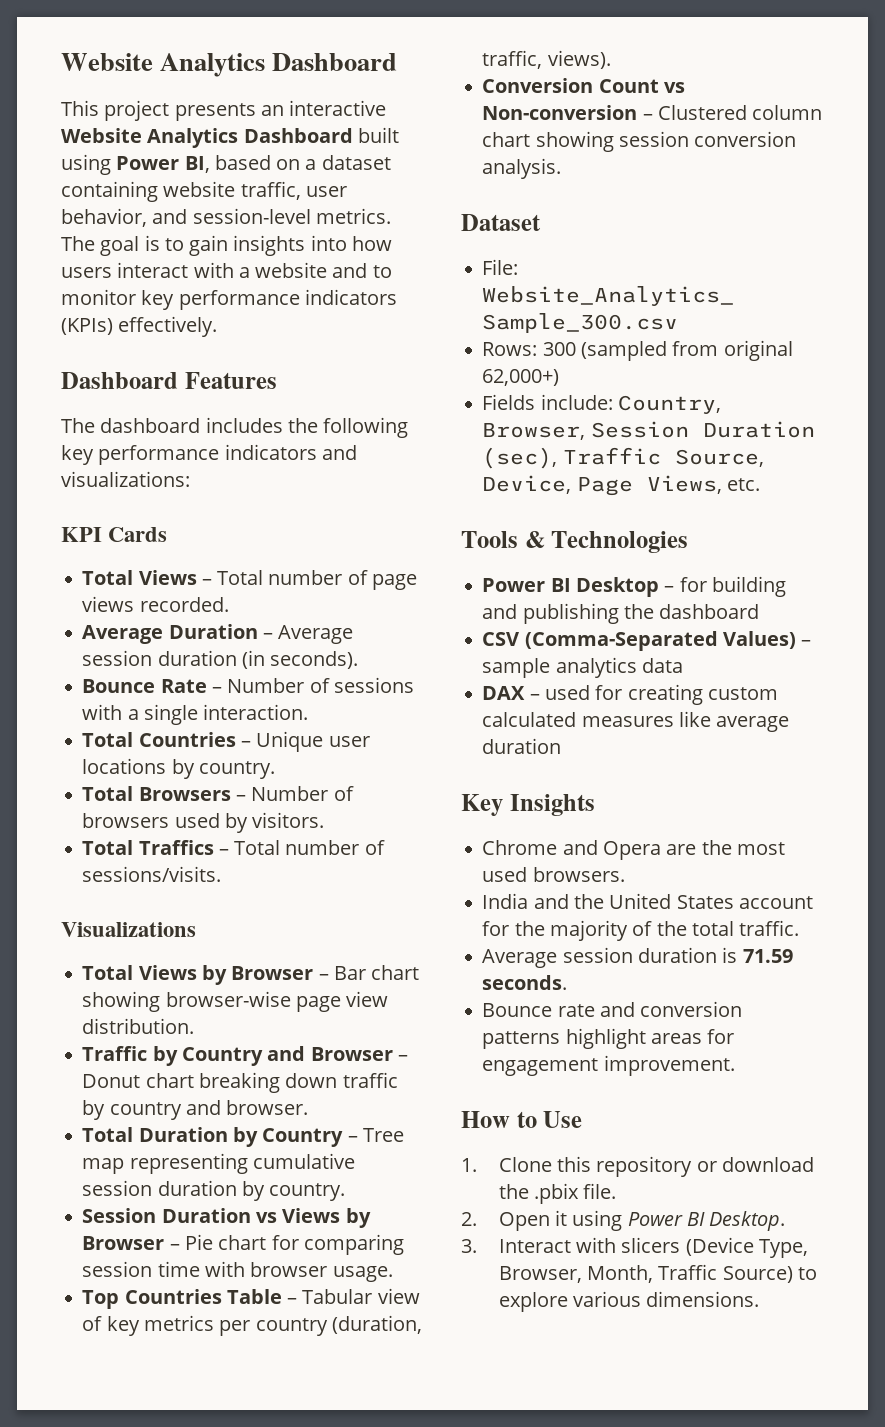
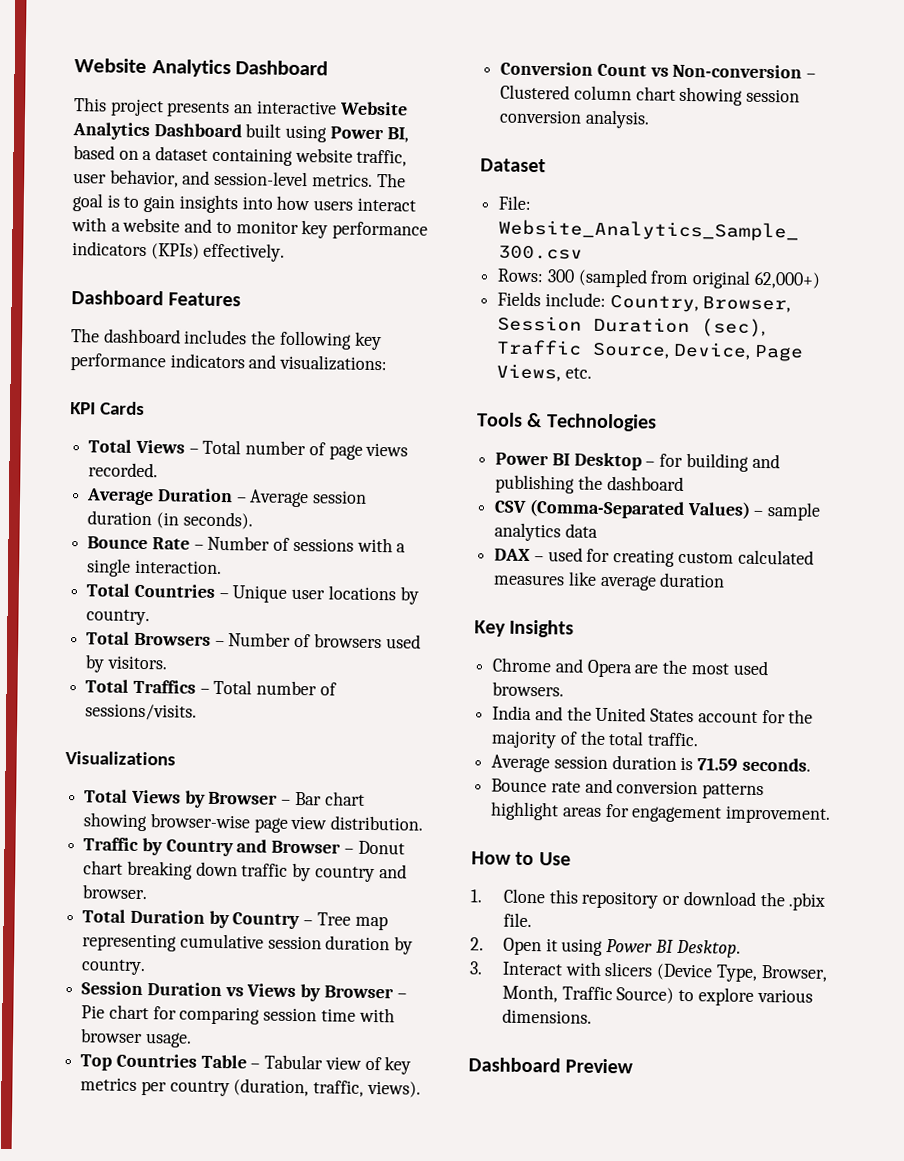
(760, 1299) none -> [468,1057,634,1074] // Dashboard Preview

